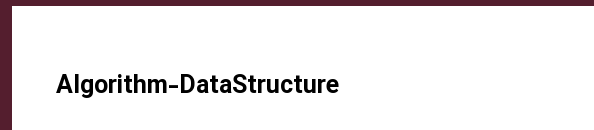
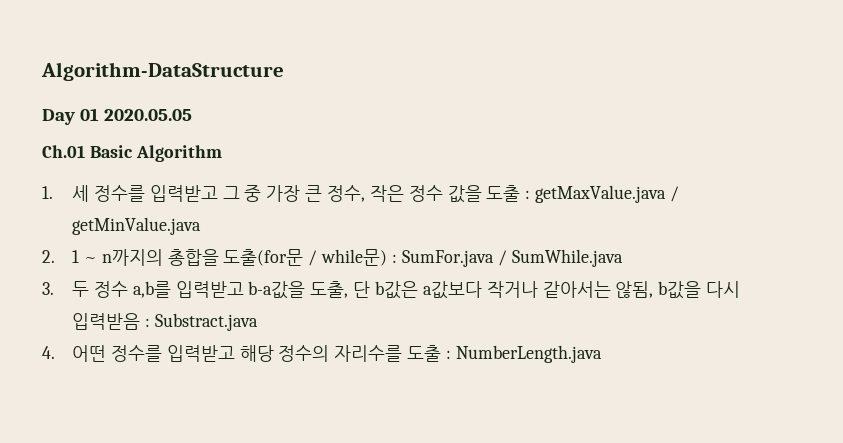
(339, 86) none -> [42,108,193,125] [42,145,222,162] [42,185,679,203] [71,217,201,235] [42,249,623,267] [42,281,741,299] [71,313,258,331] [42,345,602,363] // Day 01 2020.05.05 // Ch.01 Basic Algorithm // 1. 세 정수를 입력받고 그 중 가장 큰 정수, 작은 정수 값을 도출 : getMaxValue.java / getMinValue.java // 2. 1 ~ n까지의 총합을 도출(for문 / while문) : SumFor.java / SumWhile.java // 3. 두 정수 a,b를 입력받고 b-a값을 도출, 단 b값은 a값보다 작거나 같아서는 않됨, b값을 다시 입력받음 : Substract.java // 4. 어떤 정수를 입력받고 해당 정수의 자리수를 도출 : NumberLength.java

